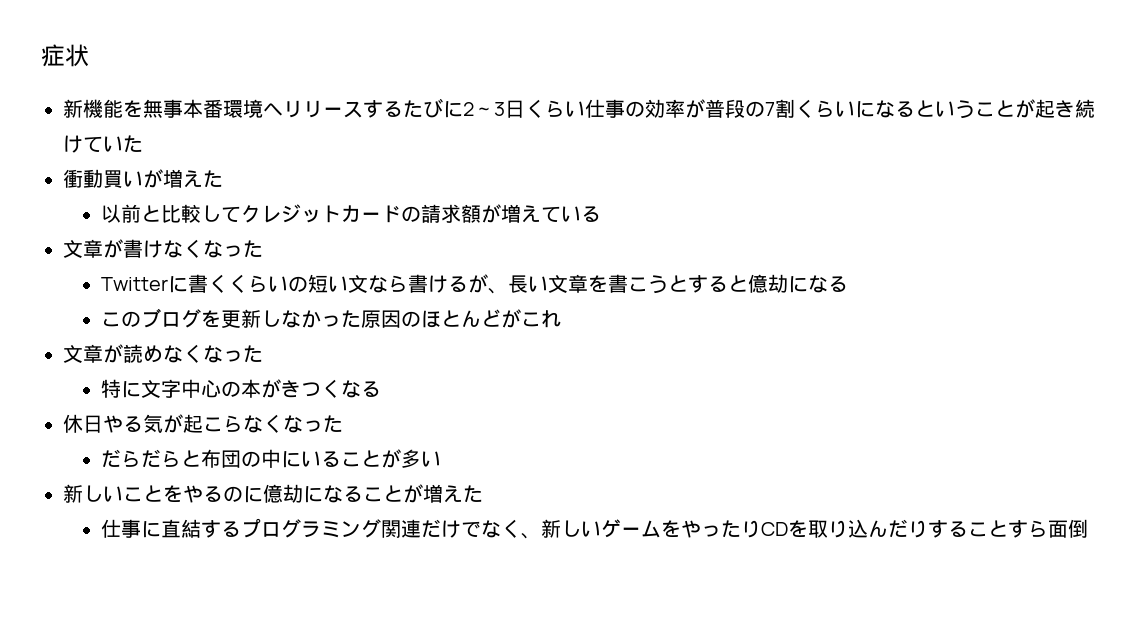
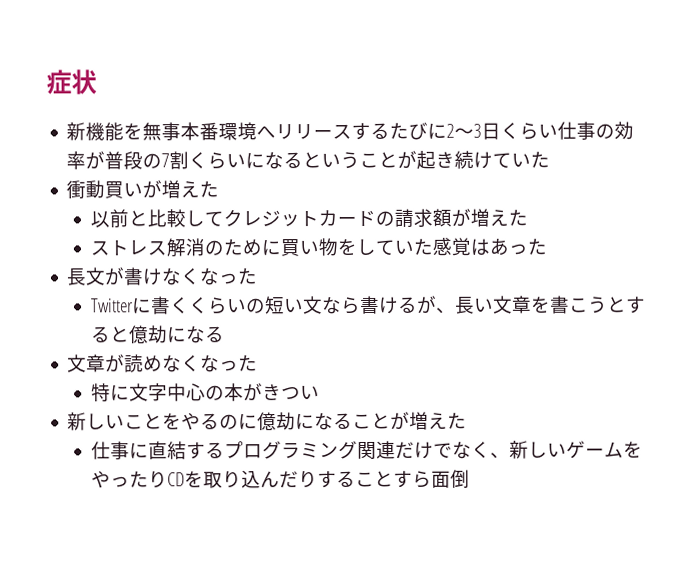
[540,206,601,223] [63,239,103,258] ている // 文章 -> [507,209,528,226] [89,237,547,258] [66,267,107,286] た // ストレス解消のために買い物をしていた感覚はあった // 長文
[100,308,561,328] // このブログを更新しなかった原因のほとんどがこれ -> (225, 334) none
[320,379,381,398] [63,414,343,433] [100,449,421,468] くなる // 休日やる気が起こらなくなった // だらだらと布団の中にいることが多 -> (301, 393) none

